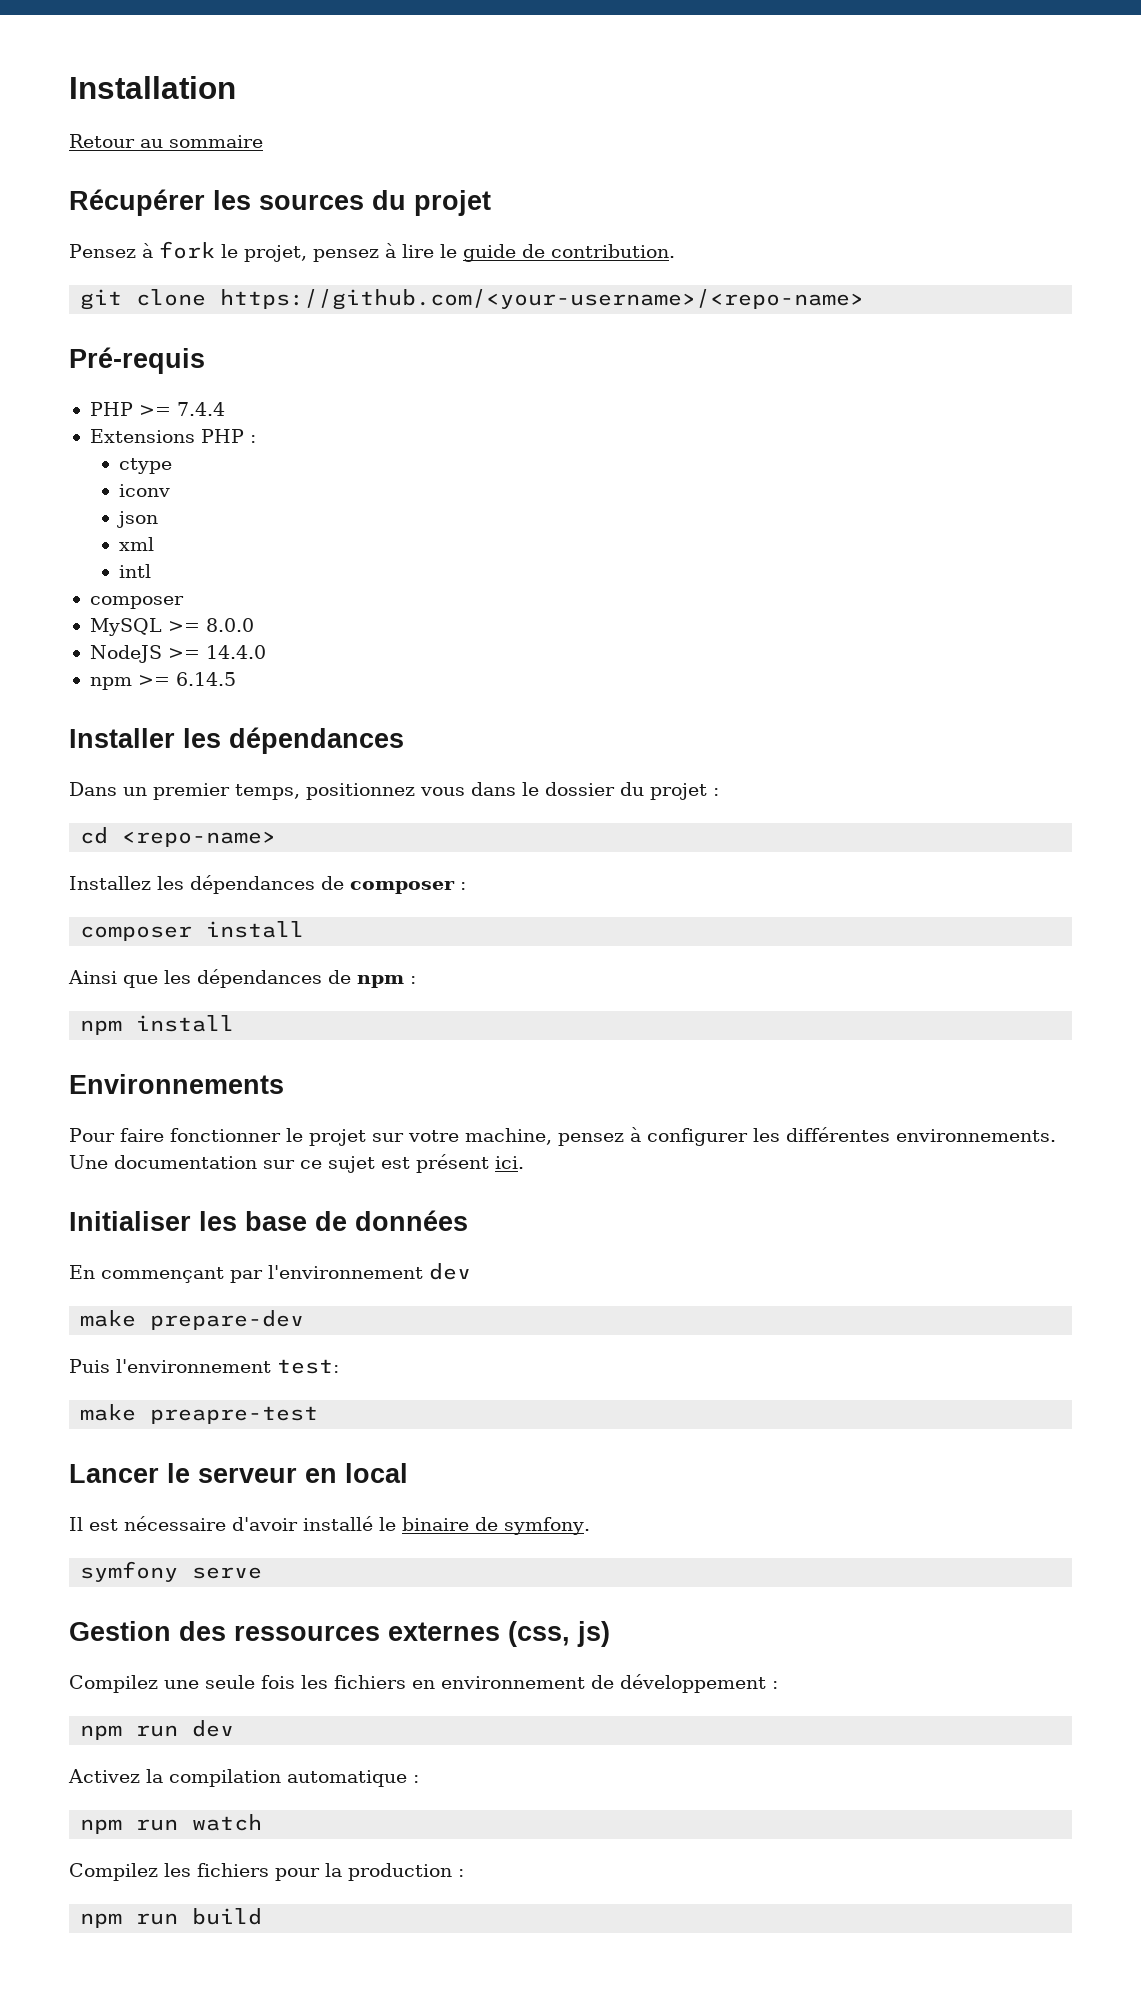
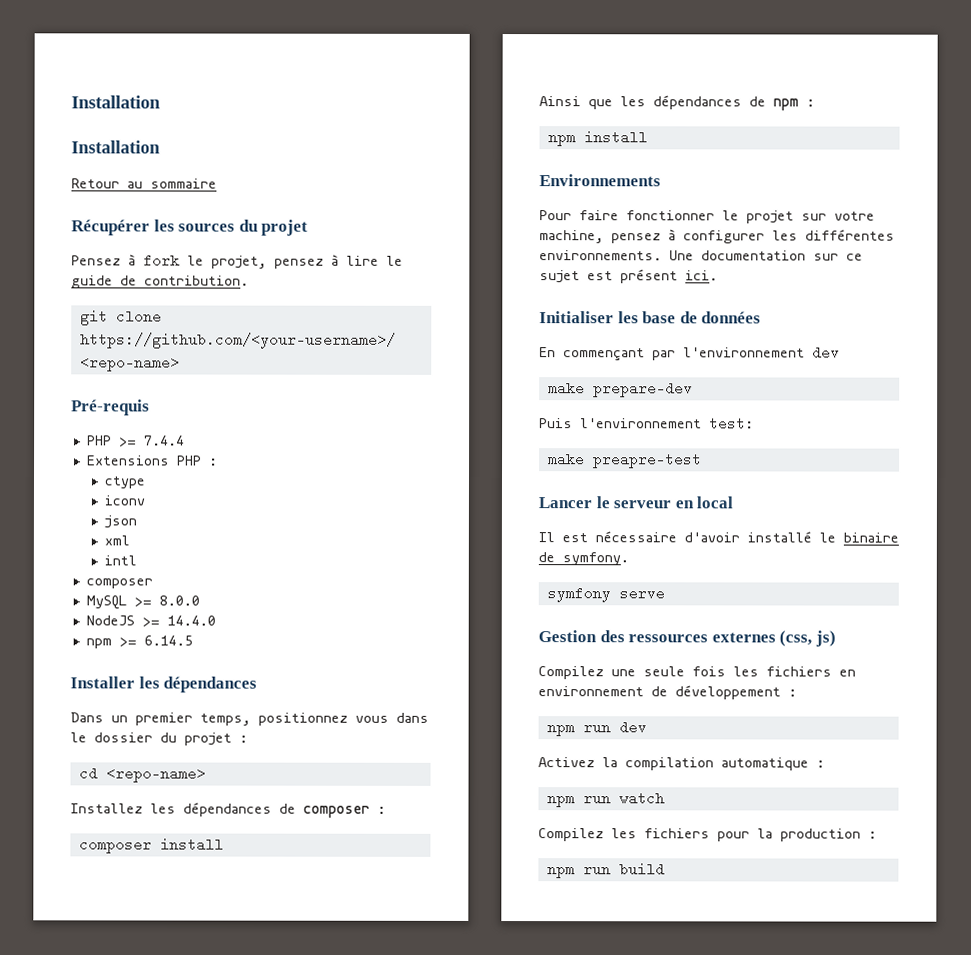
[69,76,236,99] Installation -> [71,95,161,109] [71,140,160,154] Installation // Installation

